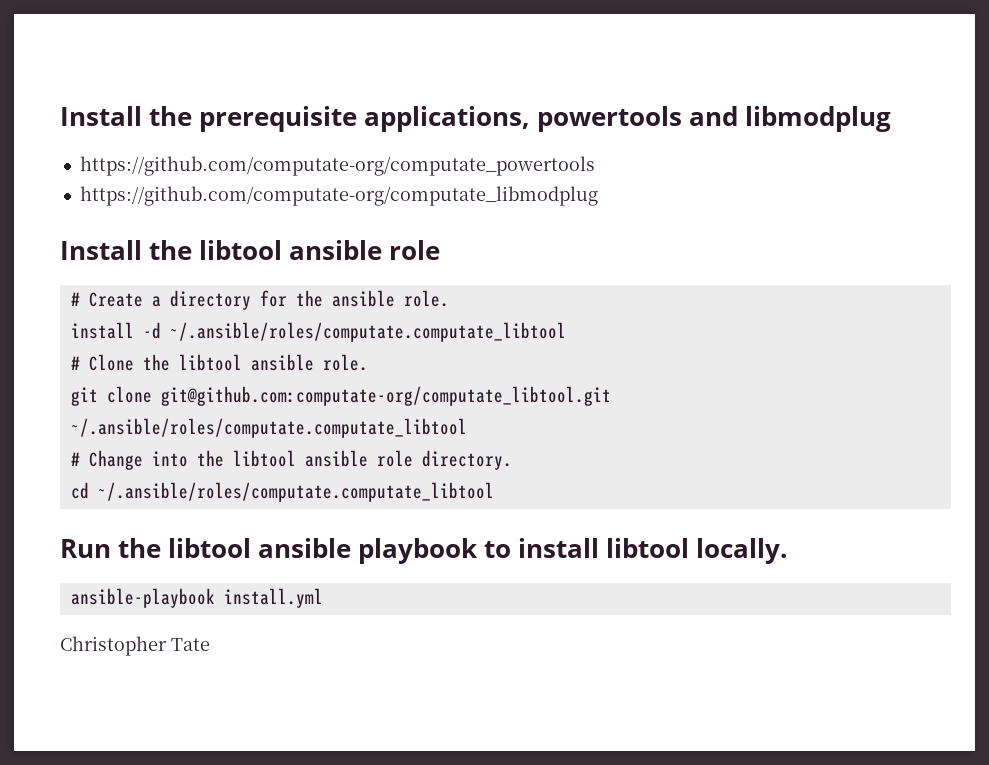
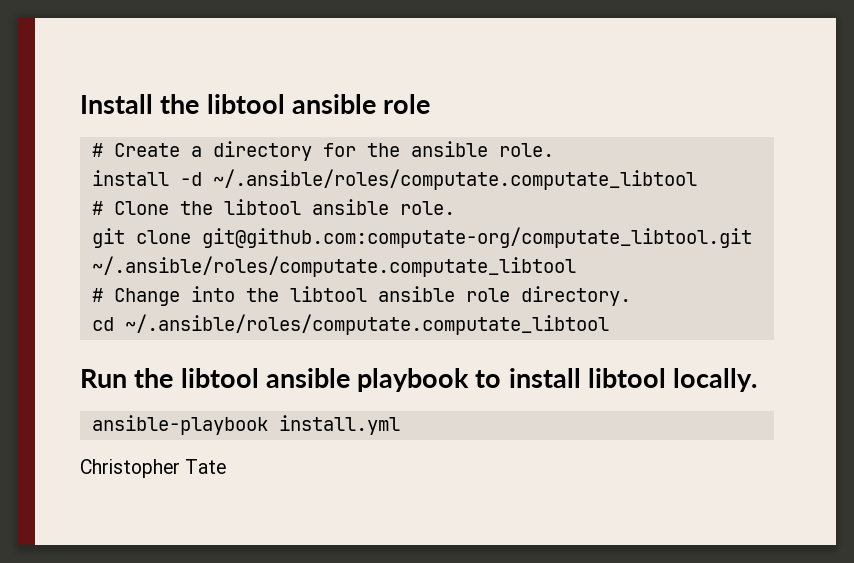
[60,106,892,132] [79,156,595,176] [79,186,598,206] [60,240,193,260] Install the prerequisite applications, powertools and libmodplug // https://github.com/computate-org/computate_powertools // https://github.com/computate-org/computate_libmodplug // Install the -> [80,94,200,114] Install the

